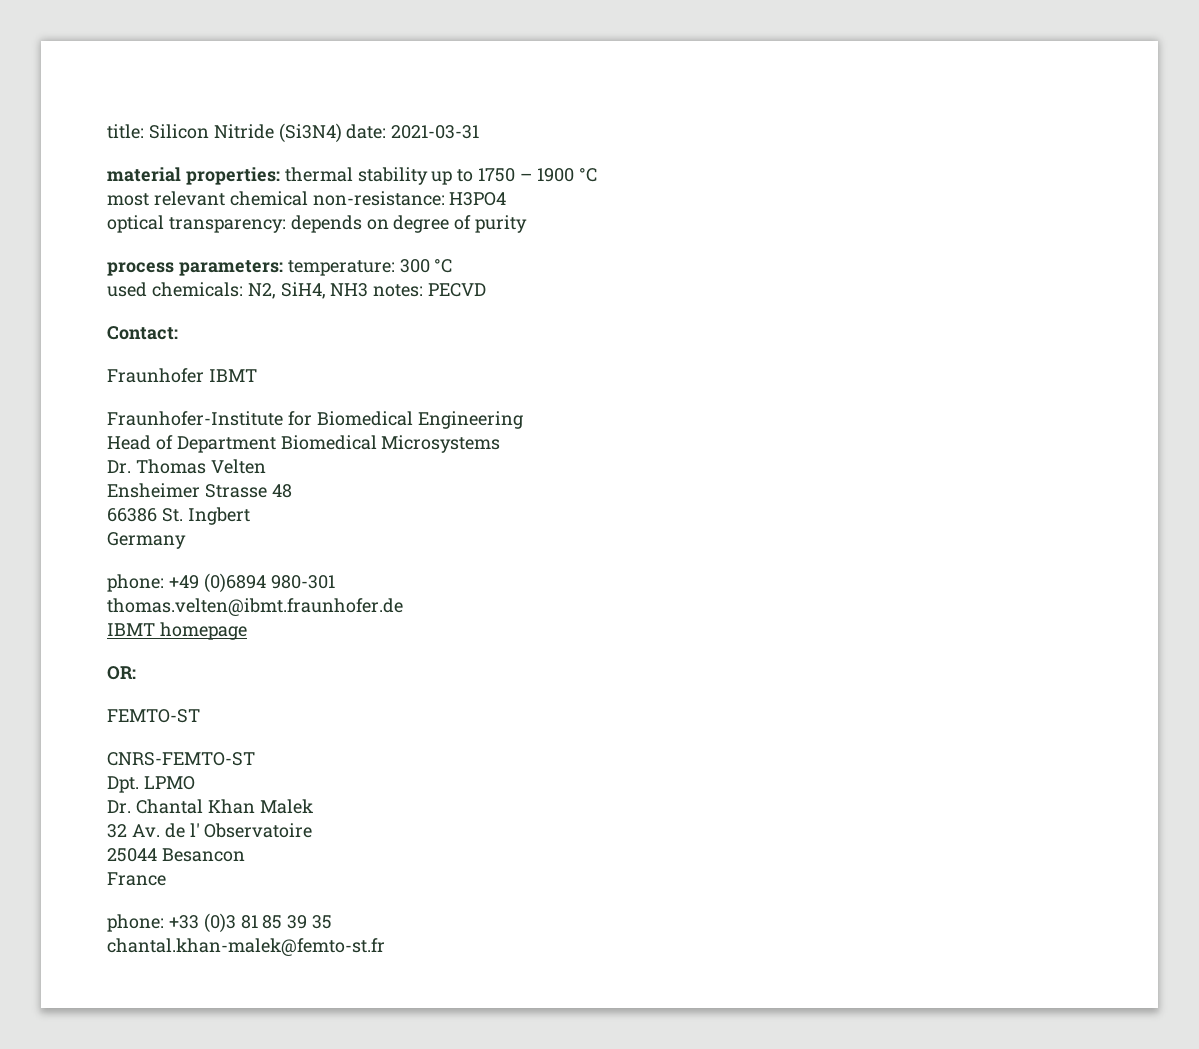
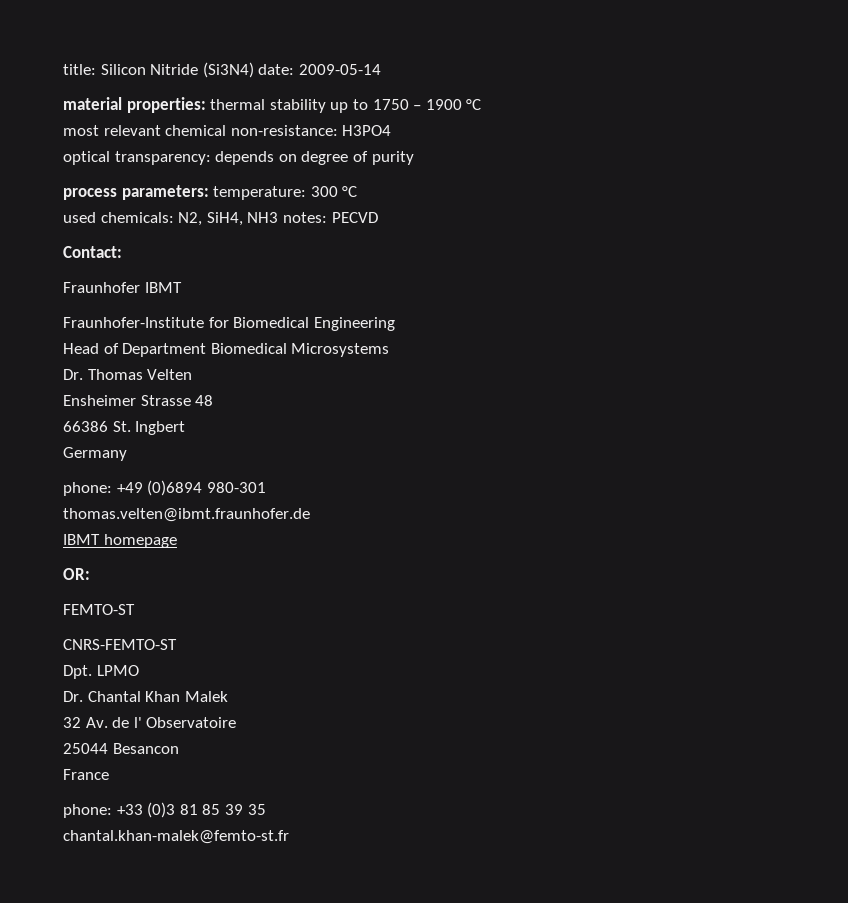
[391,125,480,139] 2021-03-31 -> [298,64,381,75] 2009-05-14

